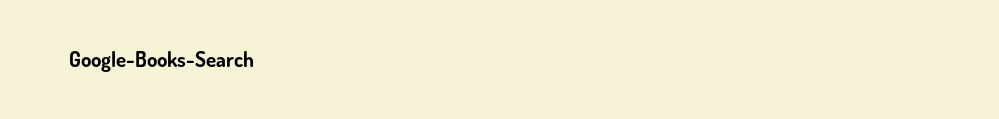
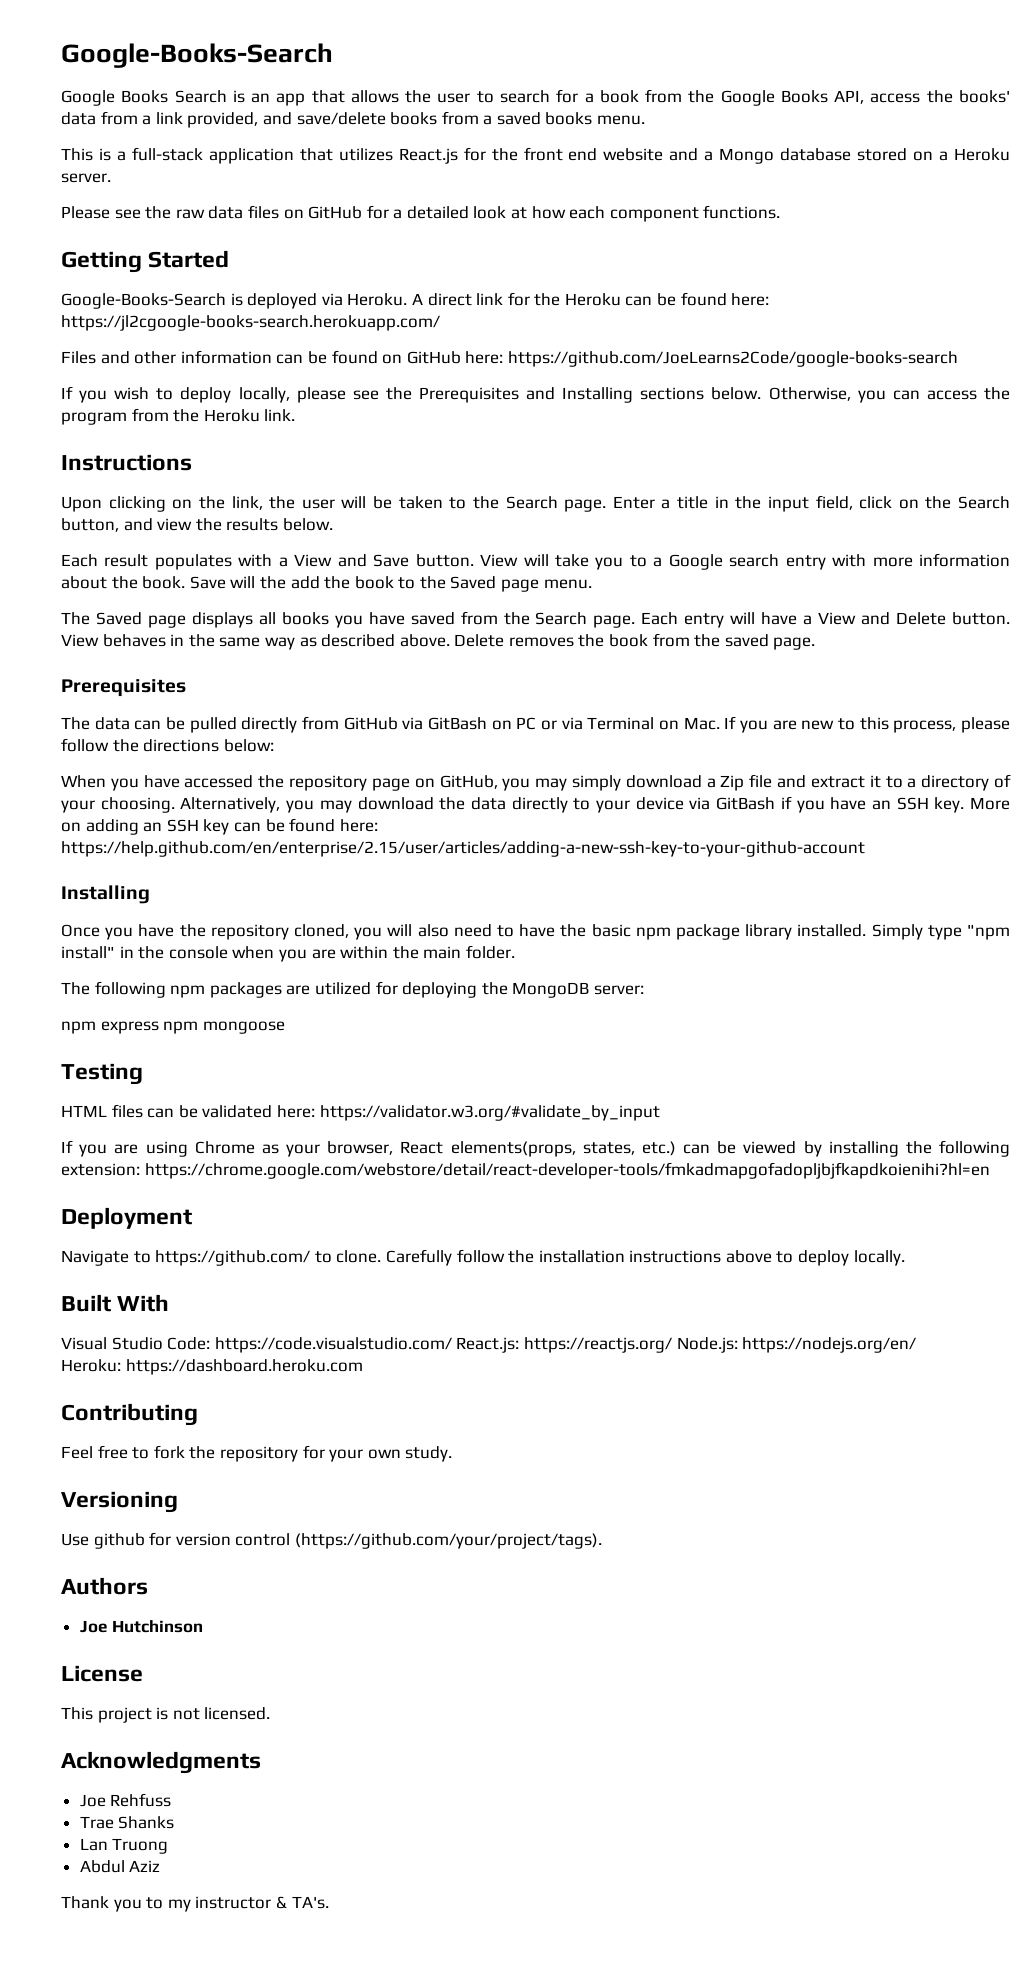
[69,51,254,72] Google-Books-Search -> [61,43,333,68] [61,89,1010,106] [61,111,646,128] [61,147,1011,164] [61,173,111,183] [61,205,781,222] [61,250,230,273] [61,292,770,309] [61,315,440,331] [61,350,958,367] [61,386,1010,403] [61,408,296,425] [61,454,192,471] [61,495,1010,512] [61,518,333,532] [61,553,1011,570] [61,576,592,592] [61,611,1011,628] [61,633,816,650] [61,679,186,697] [61,716,1010,733] [61,738,274,752] [61,774,1012,791] [61,796,1011,813] [61,818,378,835] [61,841,865,857] [61,885,150,904] [61,924,1011,940] [61,945,515,962] [61,981,644,998] [61,1021,285,1034] [61,1063,143,1085] [61,1104,660,1121] [61,1140,1010,1157] [61,1162,990,1179] [61,1207,192,1229] [61,1249,905,1266] [61,1294,170,1312] [61,1337,917,1353] [61,1359,363,1375] [61,1403,198,1426] [61,1445,453,1462] [61,1491,178,1513] [61,1532,602,1549] [61,1577,148,1595] [79,1620,204,1633] [61,1665,143,1682] [61,1707,271,1723] [61,1751,261,1774] [79,1793,172,1807] [79,1816,175,1829] [79,1838,169,1854] [79,1860,161,1873] [61,1896,329,1912] Google-Books-Search // Google Books Search is an app that allows the user to search for a book from the Google Books API, access the books' data from a link provided, and save/delete books from a saved books menu. // This is a full-stack application that utilizes React.js for the front end website and a Mongo database stored on a Heroku server. // Please see the raw data files on GitHub for a detailed look at how each component functions. // Getting Started // Google-Books-Search is deployed via Heroku. A direct link for the Heroku can be found here: https://jl2cgoogle-books-search.herokuapp.com/ // Files and other information can be found on GitHub here: https://github.com/JoeLearns2Code/google-books-search // If you wish to deploy locally, please see the Prerequisites and Installing sections below. Otherwise, you can access the program from the Heroku link. // Instructions // Upon clicking on the link, the user will be taken to the Search page. Enter a title in the input field, click on the Search button, and view the results below. // Each result populates with a View and Save button. View will take you to a Google search entry with more information about the book. Save will the add the book to the Saved page menu. // The Saved page displays all books you have saved from the Search page. Each entry will have a View and Delete button. View behaves in the same way as described above. Delete removes the book from the saved page. // Prerequisites // The data can be pulled directly from GitHub via GitBash on PC or via Terminal on Mac. If you are new to this process, please follow the directions below: // When you have accessed the repository page on GitHub, you may simply download a Zip file and extract it to a directory of your choosing. Alternatively, you may download the data directly to your device via GitBash if you have an SSH key. More on adding an SSH key can be found here: https://help.github.com/en/enterprise/2.15/user/articles/adding-a-new-ssh-key-to-your-github-account // Installing // Once you have the repository cloned, you will also need to have the basic npm package library installed. Simply type "npm install" in the console when you are within the main folder. // The following npm packages are utilized for deploying the MongoDB server: // npm express npm mongoose // Testing // HTML files can be validated here: https://validator.w3.org/#validate_by_input // If you are using Chrome as your browser, React elements(props, states, etc.) can be viewed by installing the following extension: https://chrome.google.com/webstore/detail/react-developer-tools/fmkadmapgofadopljbjfkapdkoienihi?hl=en // Deployment // Navigate to https://github.com/ to clone. Carefully follow the installation instructions above to deploy locally. // Built With // Visual Studio Code: https://code.visualstudio.com/ React.js: https://reactjs.org/ Node.js: https://nodejs.org/en/ // Heroku: https://dashboard.heroku.com // Contributing // Feel free to fork the repository for your own study. // Versioning // Use github for version control (https://github.com/your/project/tags). // Authors // Joe Hutchinson // License // This project is not licensed. // Acknowledgments // Joe Rehfuss // Trae Shanks // Lan Truong // Abdul Aziz // Thank you to my instructor & TA's.

